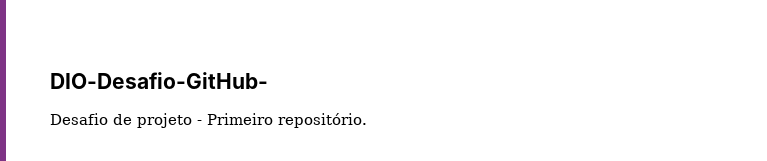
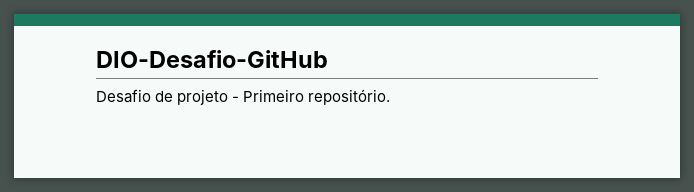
[50,72,268,89] DIO-Desafio-GitHub- -> [96,50,328,68] DIO-Desafio-GitHub

